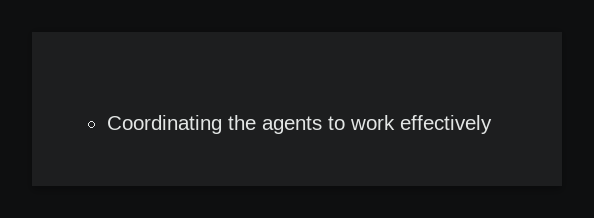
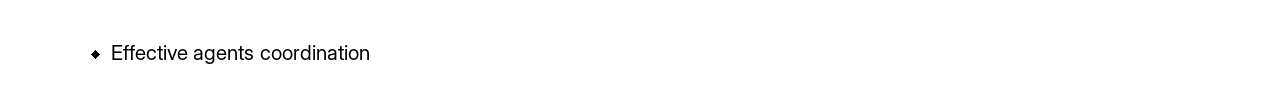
[106,115,492,134] Coordinating the agents to work effectively -> [110,45,370,64] Effective agents coordination

